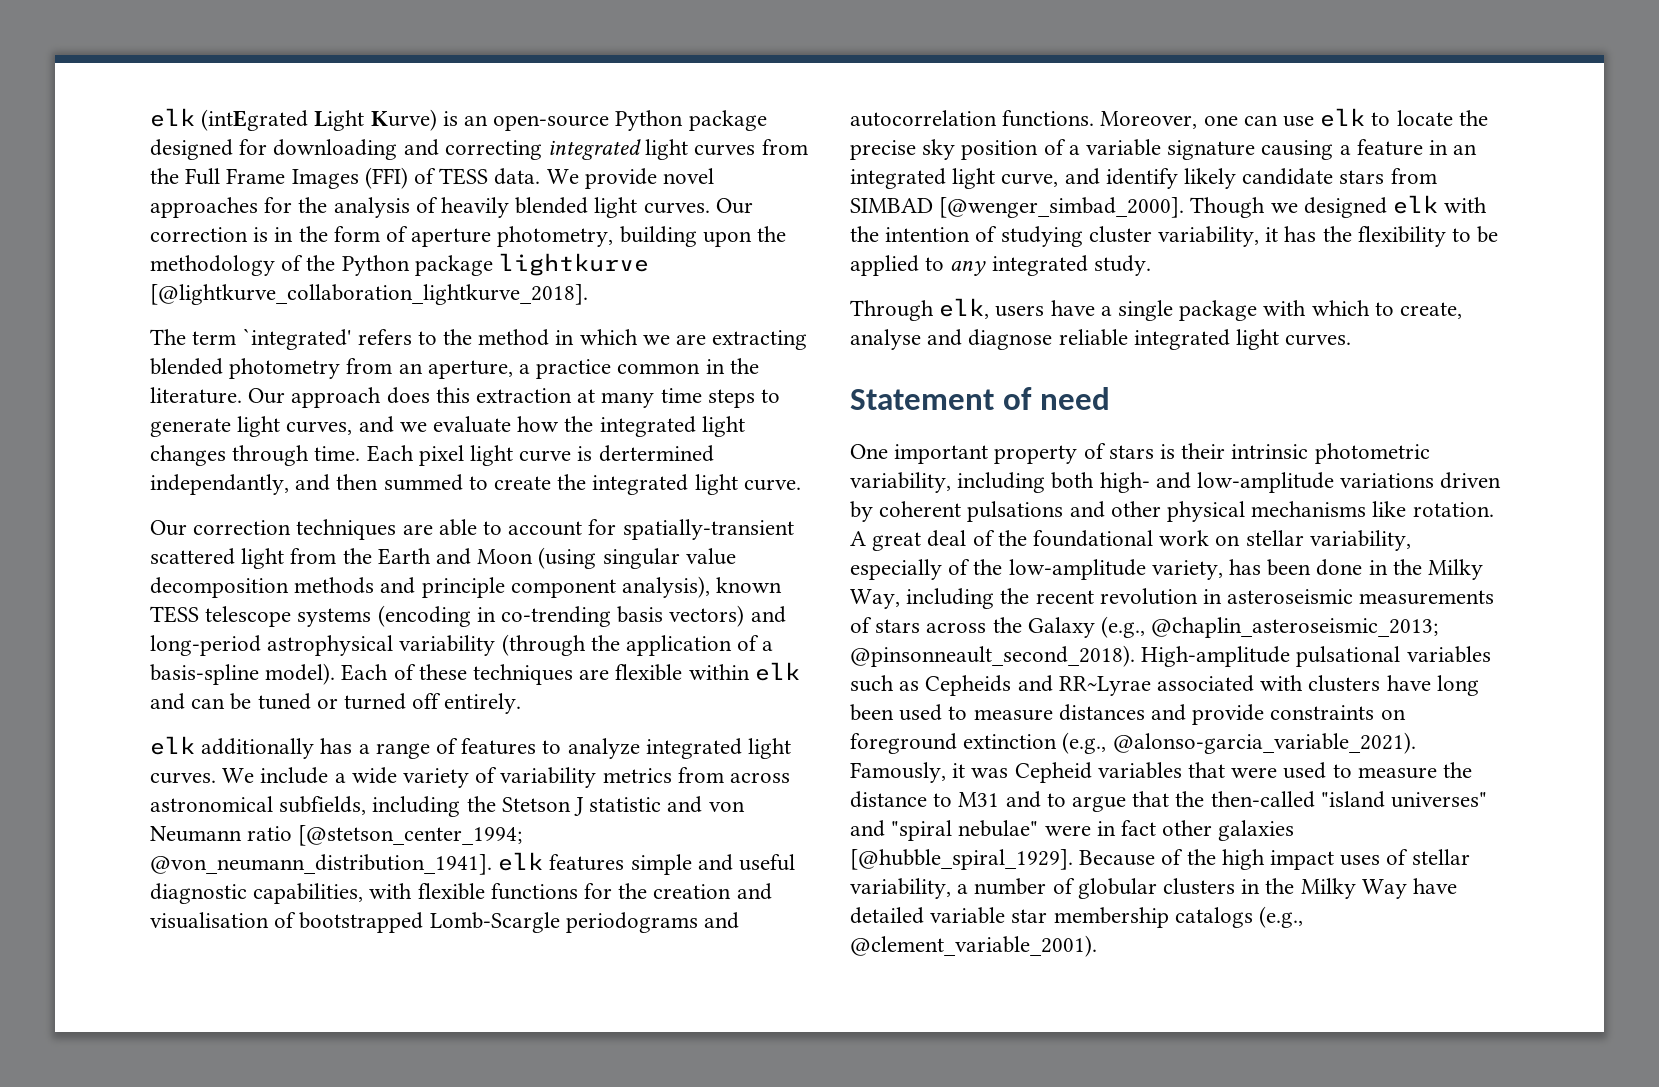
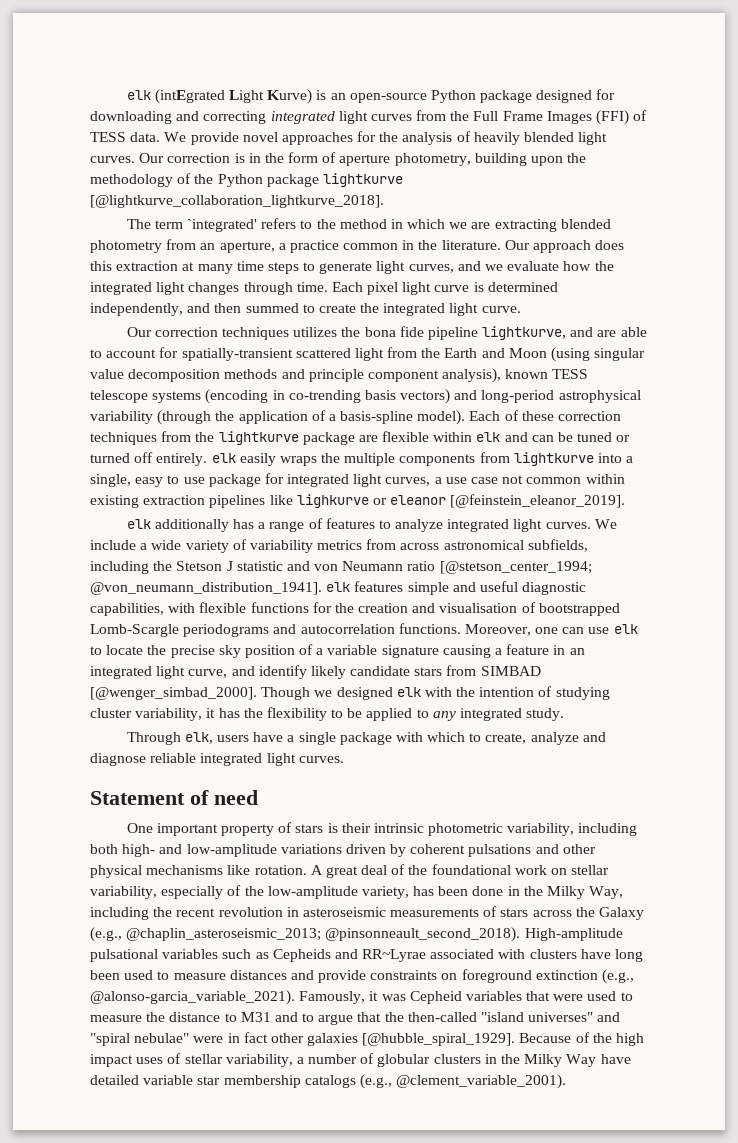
[598,445,714,462] [150,474,289,495] dertermined independantly, -> [487,282,558,292] [90,303,183,316] determined independently,
(397, 529) none -> [293,326,594,340] utilizes the bona fide pipeline lightkurve, and
[473,664,574,685] techniques -> [558,411,622,421] [90,431,355,445] correction techniques from the lightkurve package
(522, 703) none -> [211,452,634,466] [90,473,625,487] [90,494,626,508] elk easily wraps the multiple components from lightkurve into a single, easy to use package for integrated light curves, a use case not common within existing extraction pipelines like lighkurve or eleanor [@feinstein_eleanor_2019].
[850,329,921,350] analyse -> [530,732,579,745] analyze

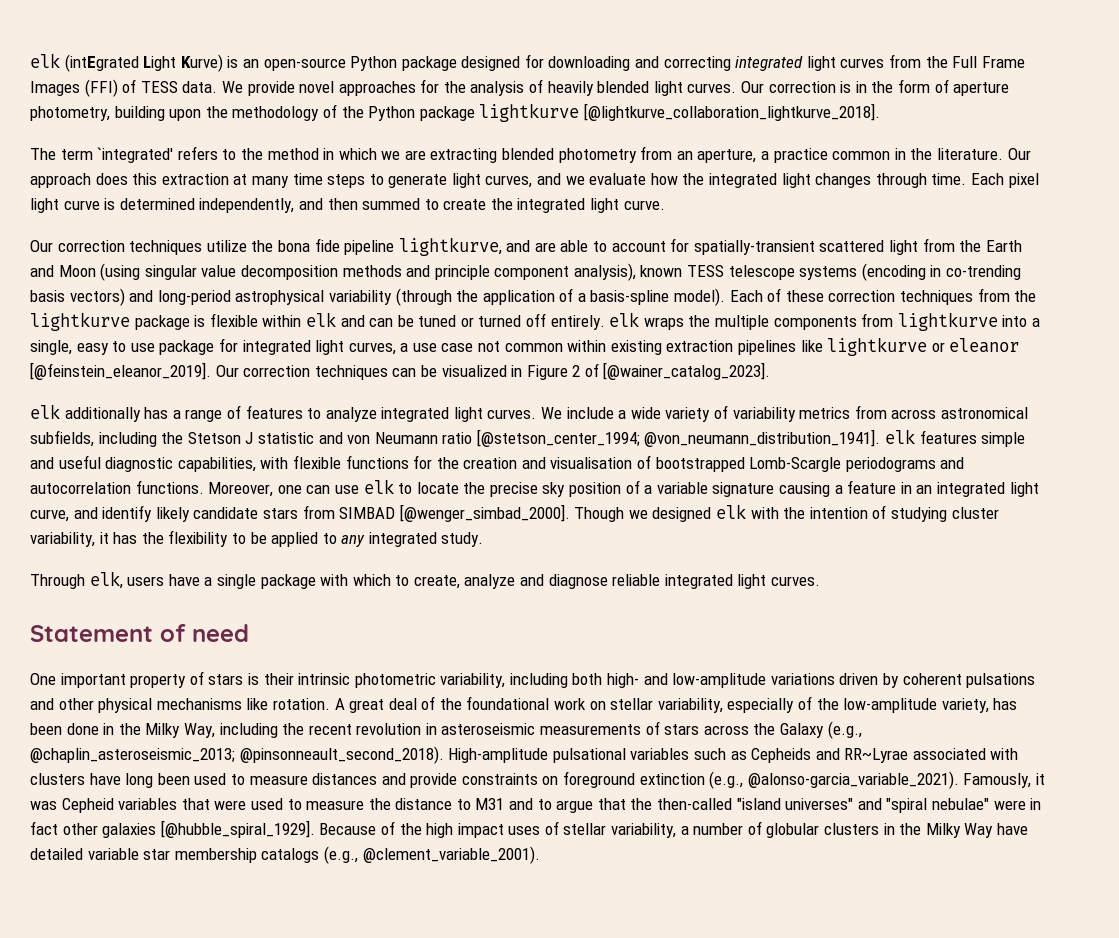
[293,327,338,337] utilizes -> [206,240,247,252] utilize
[358,435,378,442] are -> [194,315,206,327] is
[239,453,276,466] easily -> (640, 319) none
[296,494,369,508] lighkurve -> [827,337,928,356] lightkurve
(626, 501) none -> [215,362,771,380] Our correction techniques can be visualized in Figure 2 of [@wainer_catalog_2023].

